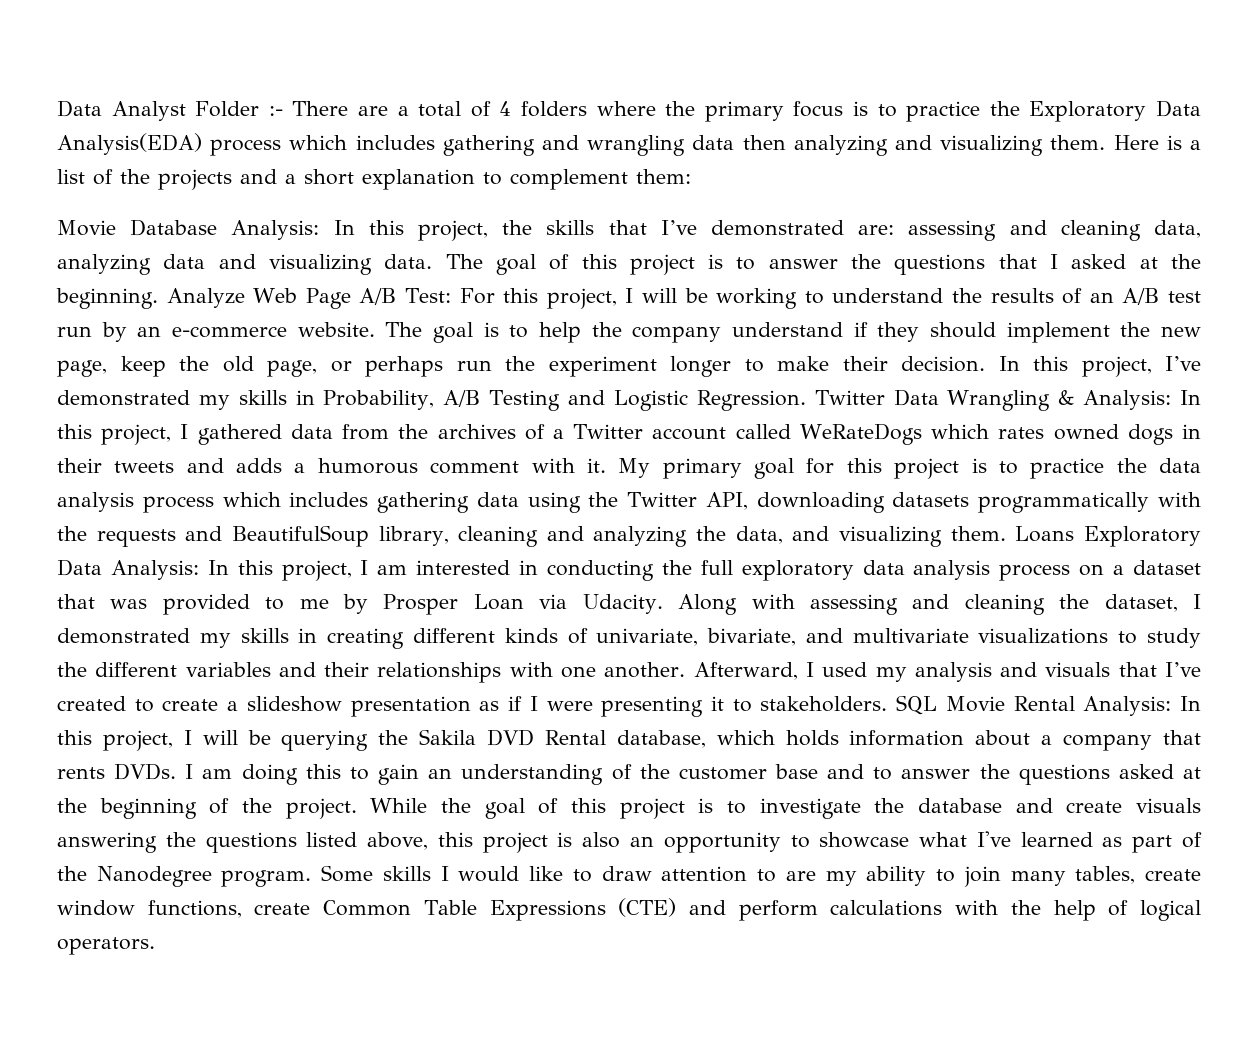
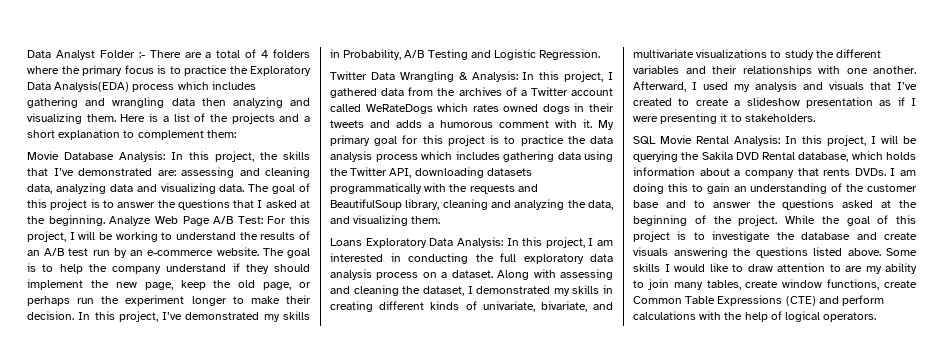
(806, 400) none -> (601, 54) //
(1006, 533) none -> (441, 220) //
[1133,560,1202,575] [57,594,663,615] dataset that was provided to me by Prosper Loan via Udacity. -> [451,270,493,278] dataset.
(888, 704) none -> (815, 118) //
[367,831,1203,853] [57,866,312,887] above, this project is also an opportunity to showcase what I've learned as part of the Nanodegree program. -> [847,248,881,256] above.

